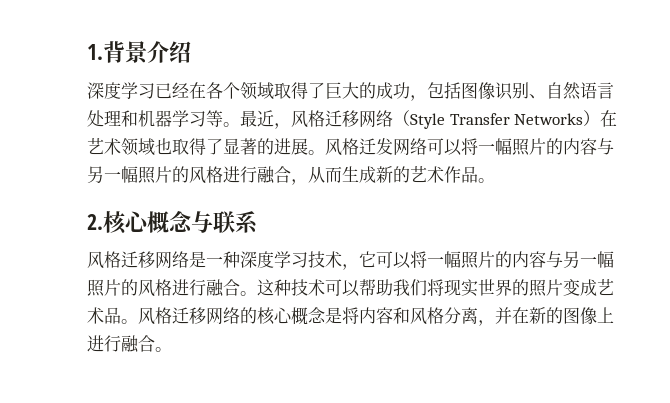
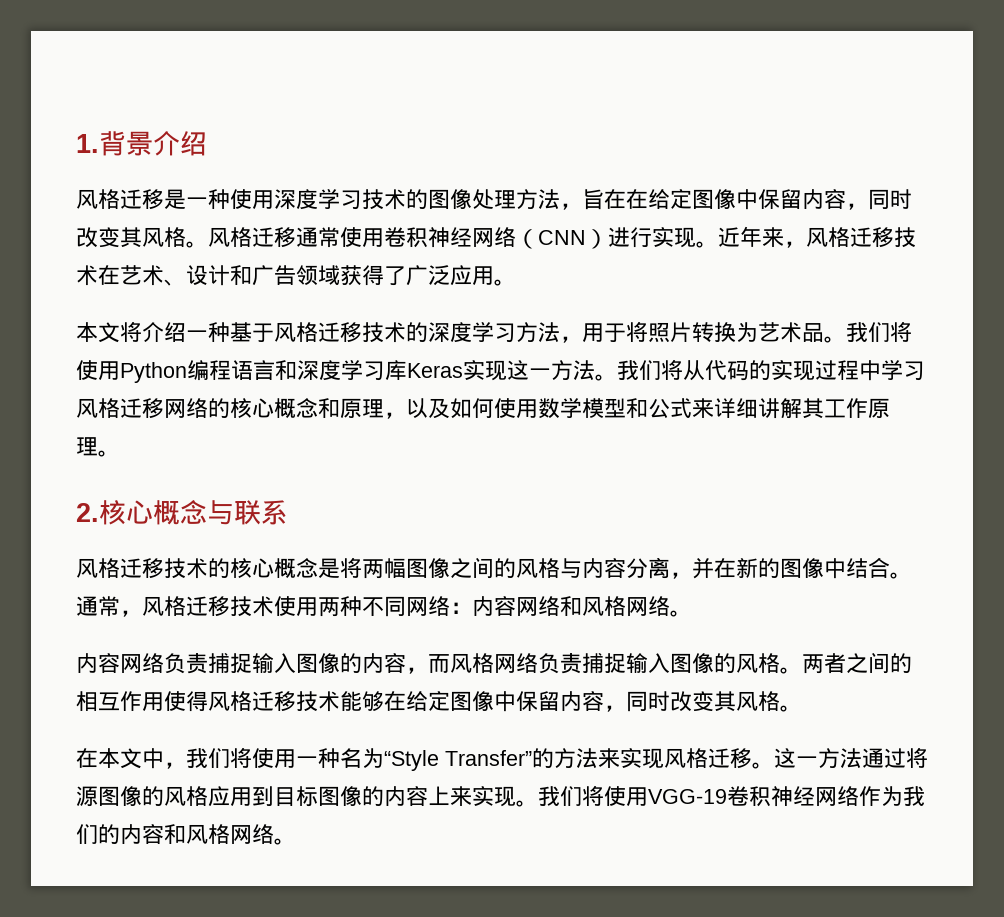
[87,82,614,101] [87,110,618,129] [87,138,614,156] [87,166,478,185] 深度学习已经在各个领域取得了巨大的成功，包括图像识别、自然语言处理和机器学习等。最近，风格迁移网络（Style Transfer Networks）在艺术领域也取得了显著的进展。风格迁发网络可以将一幅照片的内容与另一幅照片的风格进行融合，从而生成新的艺术作品 -> [76,189,912,210] [76,226,916,249] [76,265,516,286] [76,321,912,343] [76,359,925,383] [76,398,890,419] [76,437,98,456] 风格迁移是一种使用深度学习技术的图像处理方法，旨在在给定图像中保留内容，同时改变其风格。风格迁移通常使用卷积神经网络（CNN）进行实现。近年来，风格迁移技术在艺术、设计和广告领域获得了广泛应用。 // 本文将介绍一种基于风格迁移技术的深度学习方法，用于将照片转换为艺术品。我们将使用Python编程语言和深度学习库Keras实现这一方法。我们将从代码的实现过程中学习风格迁移网络的核心概念和原理，以及如何使用数学模型和公式来详细讲解其工作原理
[155,251,614,270] [87,279,614,297] [87,307,444,325] 网络是一种深度学习技术，它可以将一幅照片的内容与另一幅照片的风格进行融合。这种技术可以帮助我们将现实世界的照片变成艺术品。风格迁移网络的核心概念是将内容和风格 -> [164,557,626,579] 技术的核心概念是将两幅图像之间的风格与内容
[597,307,614,323] [87,335,155,353] 上进行融合 -> [824,557,912,579] [76,596,692,617] [76,652,912,674] [76,691,802,712] [76,747,928,771] [76,785,925,807] [76,824,274,844] 中结合。通常，风格迁移技术使用两种不同网络：内容网络和风格网络。 // 内容网络负责捕捉输入图像的内容，而风格网络负责捕捉输入图像的风格。两者之间的相互作用使得风格迁移技术能够在给定图像中保留内容，同时改变其风格。 // 在本文中，我们将使用一种名为“Style Transfer”的方法来实现风格迁移。这一方法通过将源图像的风格应用到目标图像的内容上来实现。我们将使用VGG-19卷积神经网络作为我们的内容和风格网络

